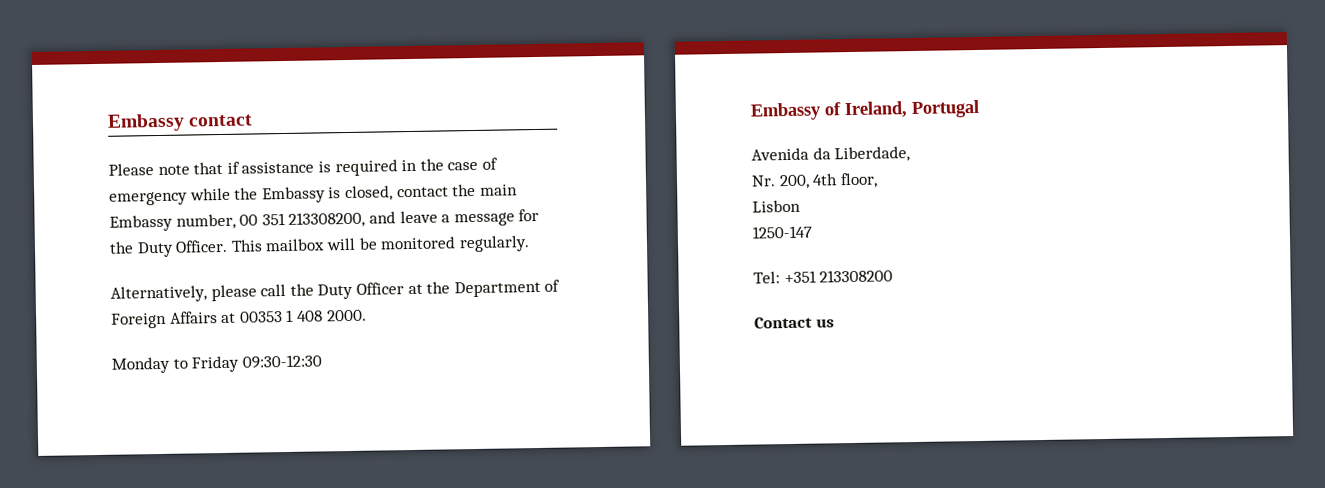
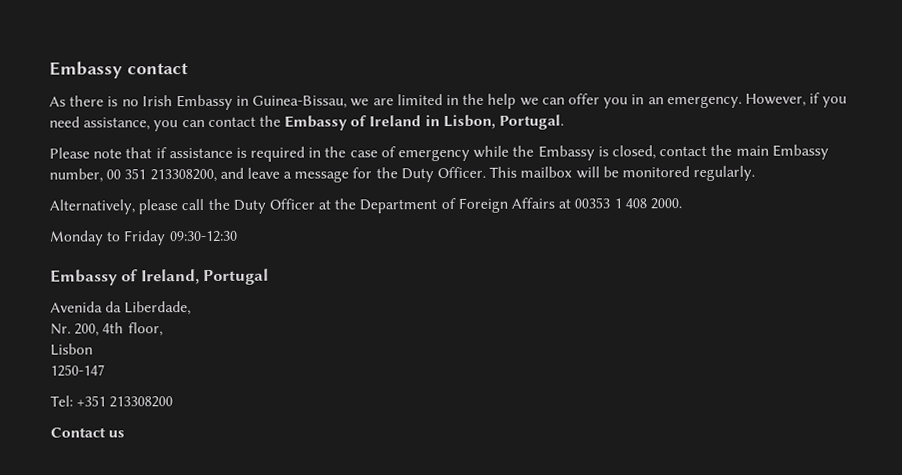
(254, 120) none -> [49,92,848,111] [49,114,565,132] // As there is no Irish Embassy in Guinea-Bissau, we are limited in the help we can offer you in an emergency. However, if you need assistance, you can contact the Embassy of Ireland in Lisbon, Portugal.

